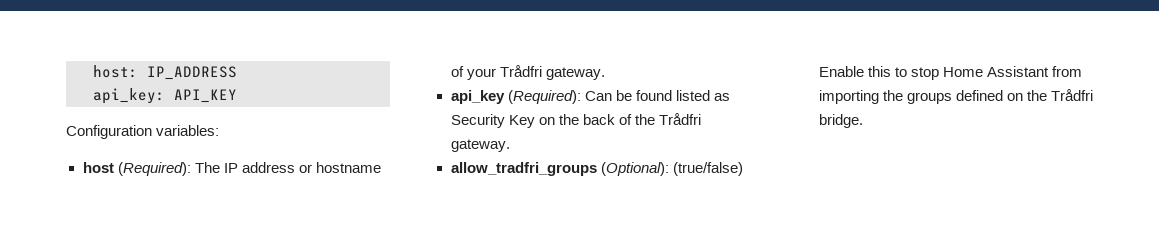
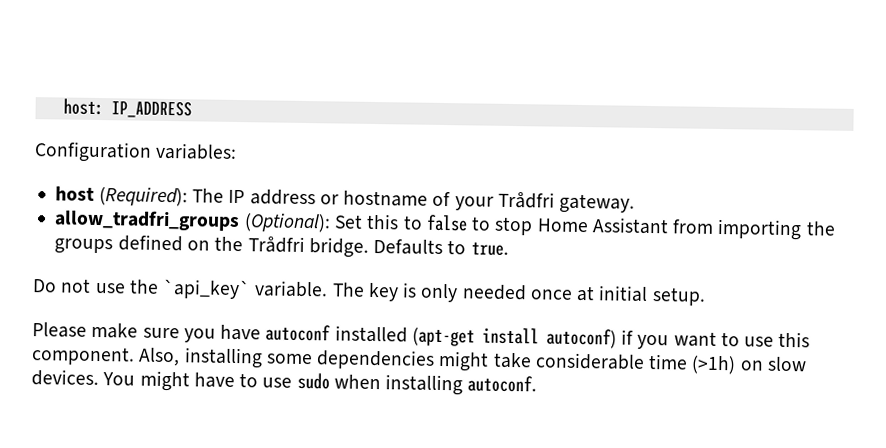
[93,88,237,104] // api_key: API_KEY -> (192, 109) none
[450,90,730,104] [450,113,701,128] [450,139,510,152] [450,162,743,176] [818,66,891,77] api_key (Required): Can be found listed as Security Key on the back of the Trådfri gateway. // allow_tradfri_groups (Optional): (true/false) Enable this -> [54,209,468,233] allow_tradfri_groups (Optional): Set this to false
(863, 121) none -> [373,238,509,256] [32,278,706,306] [32,322,811,350] [31,346,807,375] [31,369,538,396] Defaults to true. // Do not use the `api_key` variable. The key is only needed once at initial setup. // Please make sure you have autoconf installed (apt-get install autoconf) if you want to use this component. Also, installing some dependencies might take considerable time (>1h) on slow devices. You might have to use sudo when installing autoconf.

